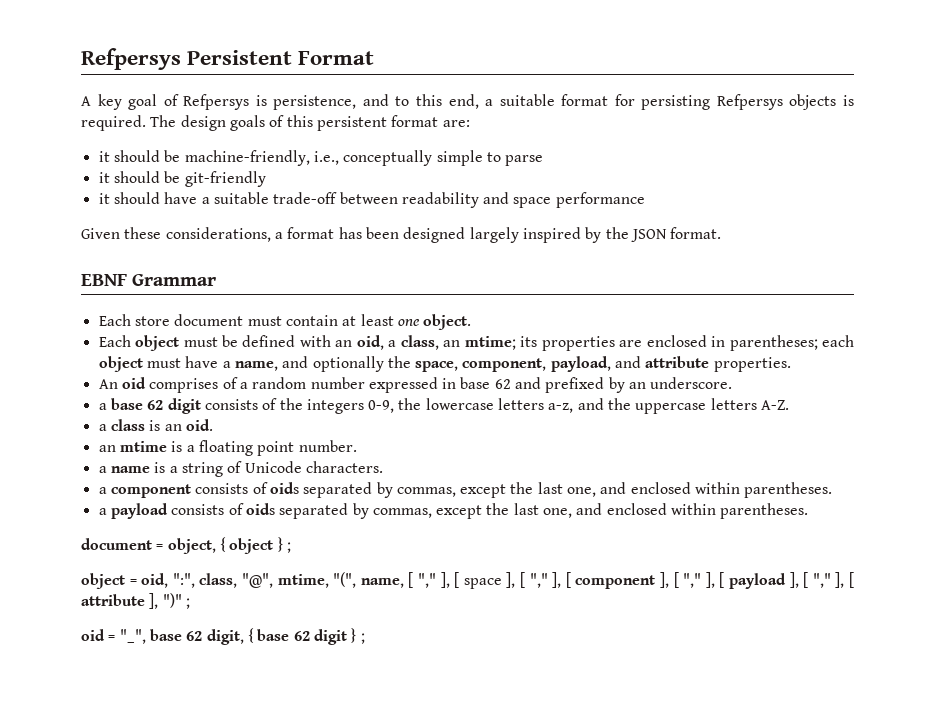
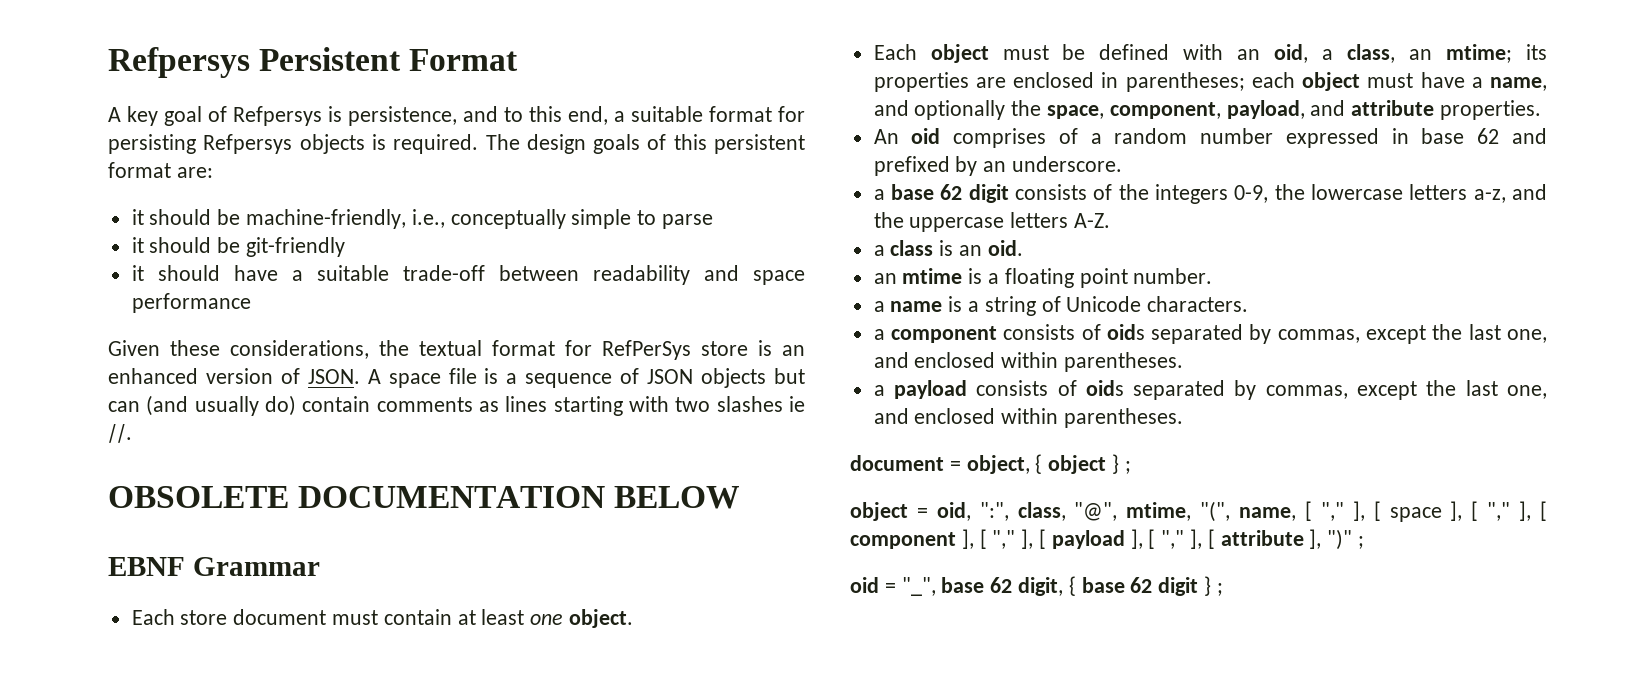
[274,227,722,243] a format has been designed largely inspired by the JSON format. -> [379,340,805,360] [108,368,805,388] [108,395,805,416] [108,424,132,443] [108,486,741,509] the textual format for RefPerSys store is an enhanced version of JSON. A space file is a sequence of JSON objects but can (and usually do) contain comments as lines starting with two slashes ie //. // OBSOLETE DOCUMENTATION BELOW

